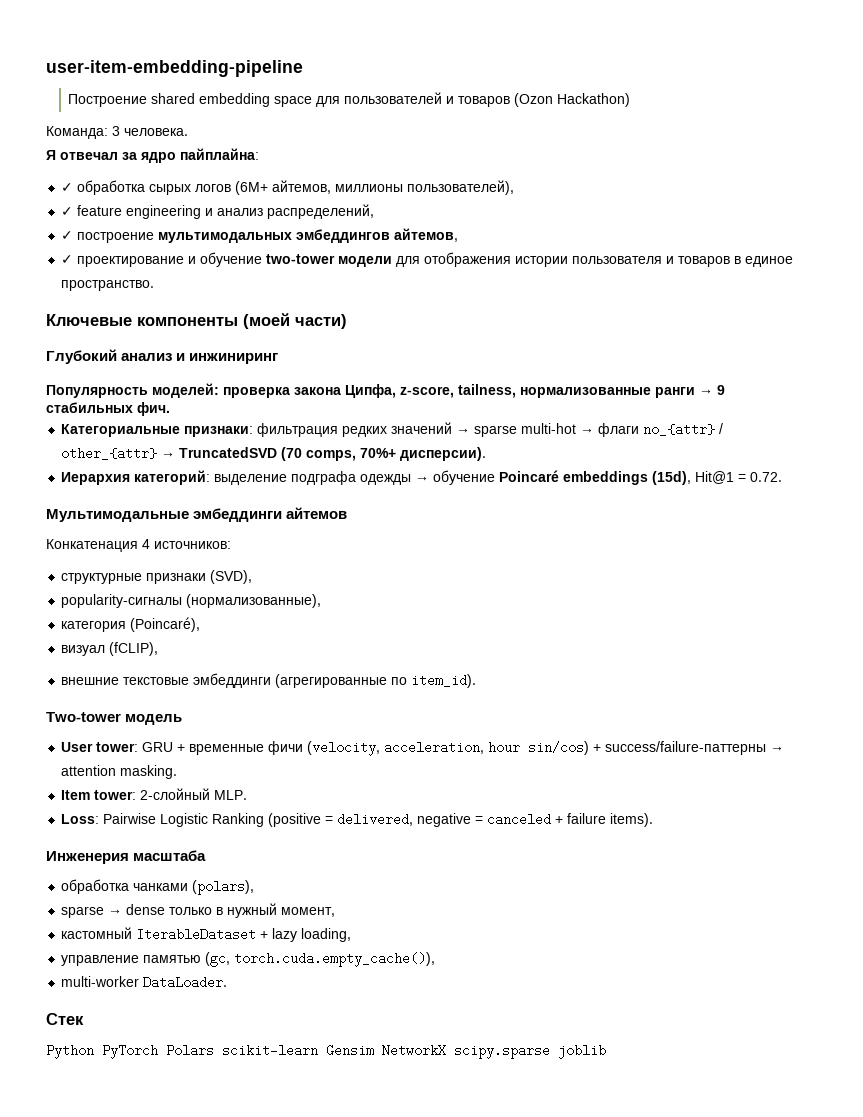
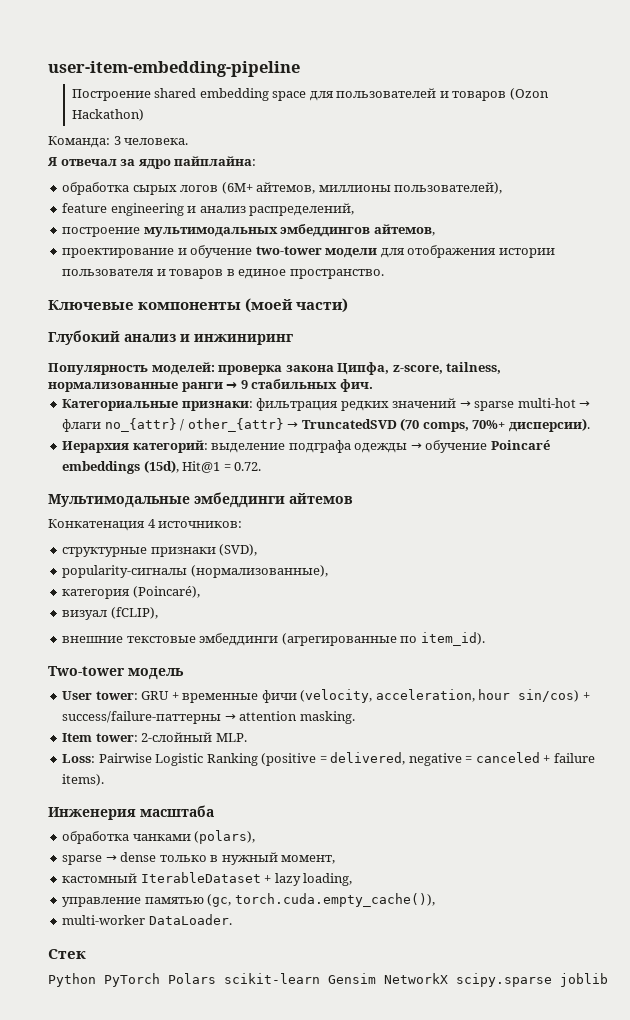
[61,183,74,192] ✓ -> (257, 161) none
[61,207,74,216] ✓ -> (503, 188) none
[61,231,74,240] ✓ -> (355, 209) none
[61,255,74,264] ✓ -> (435, 230) none

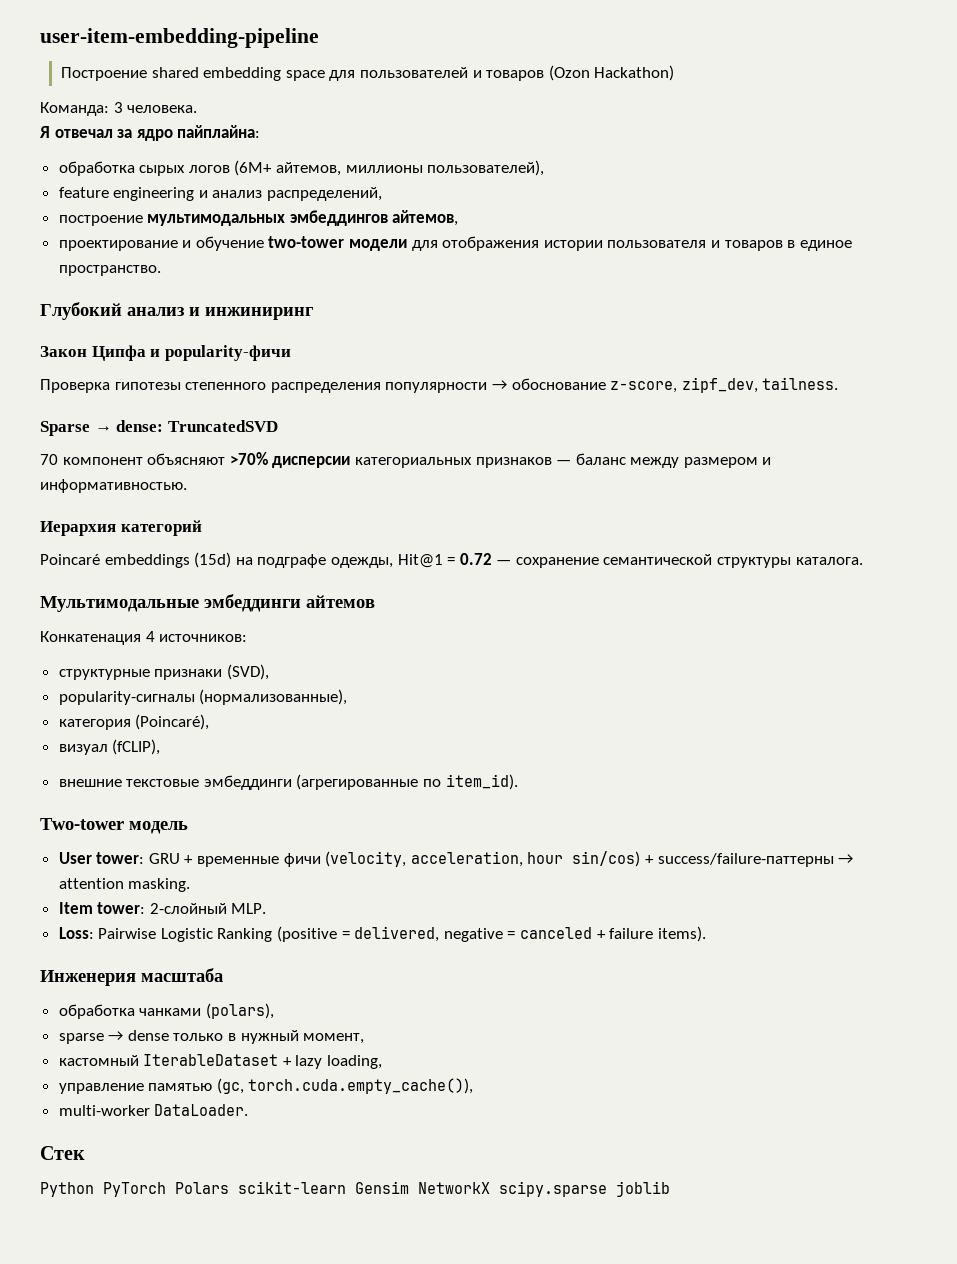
[48,298,349,313] // Ключевые компоненты (моей части) -> (161, 270) none
[48,362,502,375] [48,379,373,392] [62,398,591,411] [62,418,590,432] [62,440,550,453] [62,460,262,474] Популярность моделей: проверка закона Ципфа, z-score, tailness, нормализованные ранги → 9 стабильных фич. // Категориальные признаки: фильтрация редких значений → sparse multi-hot → флаги no_{attr} / other_{attr} → TruncatedSVD (70 comps, 70%+ дисперсии). // Иерархия категорий: выделение подграфа одежды → обучение Poincaré embeddings (15d), Hit@1 = 0.72. -> [40,345,291,361] [40,377,839,393] [40,420,278,436] [40,452,772,468] [40,479,187,493] [40,520,202,536] [40,552,863,568] Закон Ципфа и popularity-фичи // Проверка гипотезы степенного распределения популярности → обоснование z-score, zipf_dev, tailness. // Sparse → dense: TruncatedSVD // 70 компонент объясняют >70% дисперсии категориальных признаков — баланс между размером и информативностью. // Иерархия категорий // Poincaré embeddings (15d) на подграфе одежды, Hit@1 = 0.72 — сохранение семантической структуры каталога.

